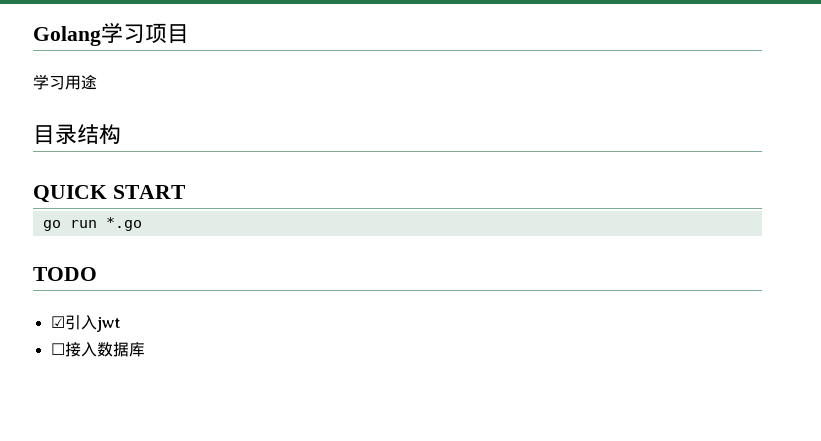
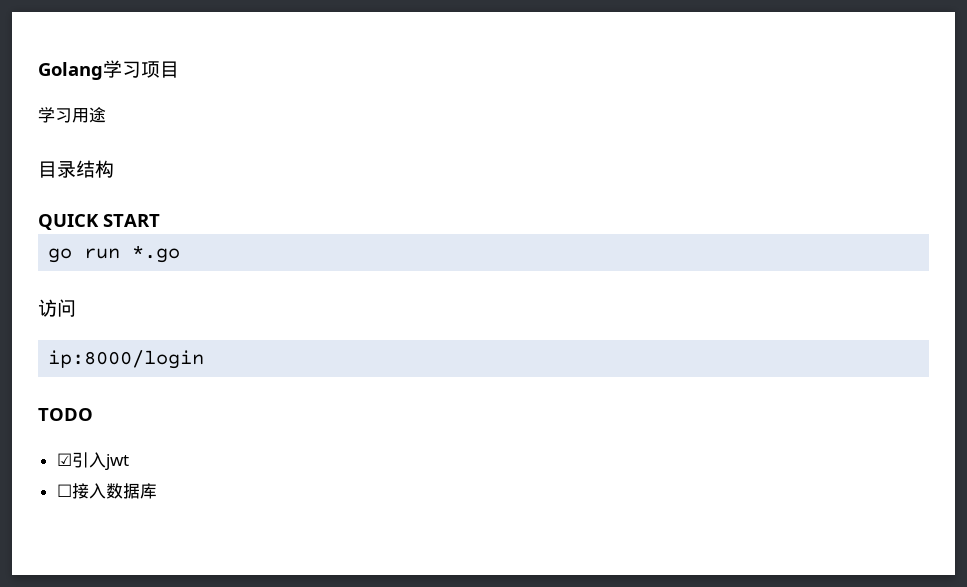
(142, 224) none -> [38,299,76,317] [48,350,205,369] // 访问 // ip:8000/login

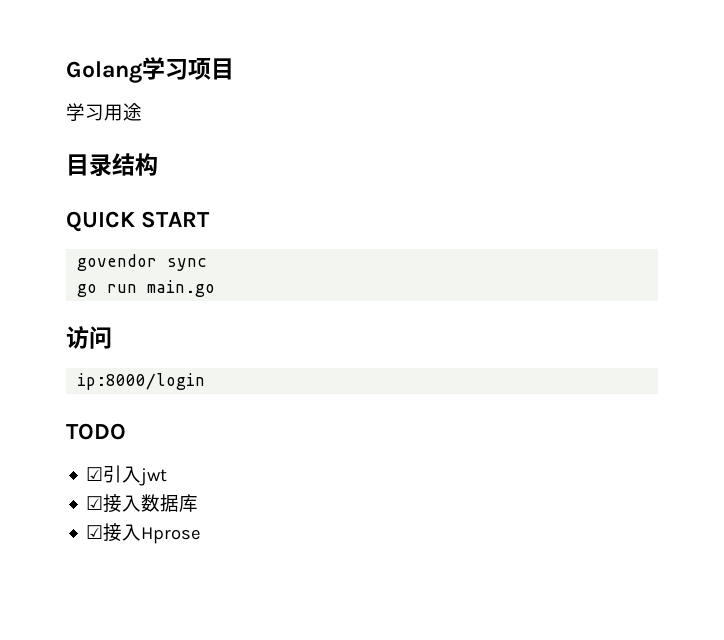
(160, 220) none -> [77,254,208,271] // govendor sync
[132,245,181,263] *.go -> [147,280,216,297] main.go
[56,484,72,497] ☐ -> [86,496,104,510] ☑
(157, 491) none -> [86,523,202,544] // ☑接入Hprose

